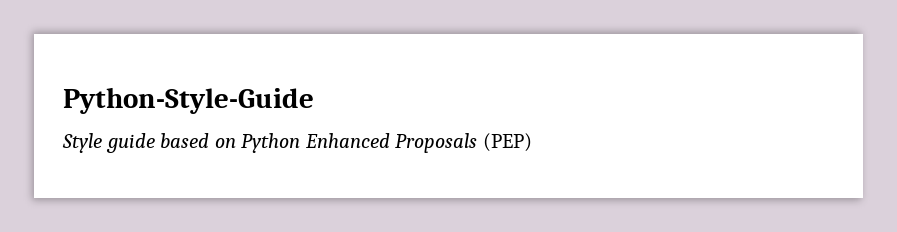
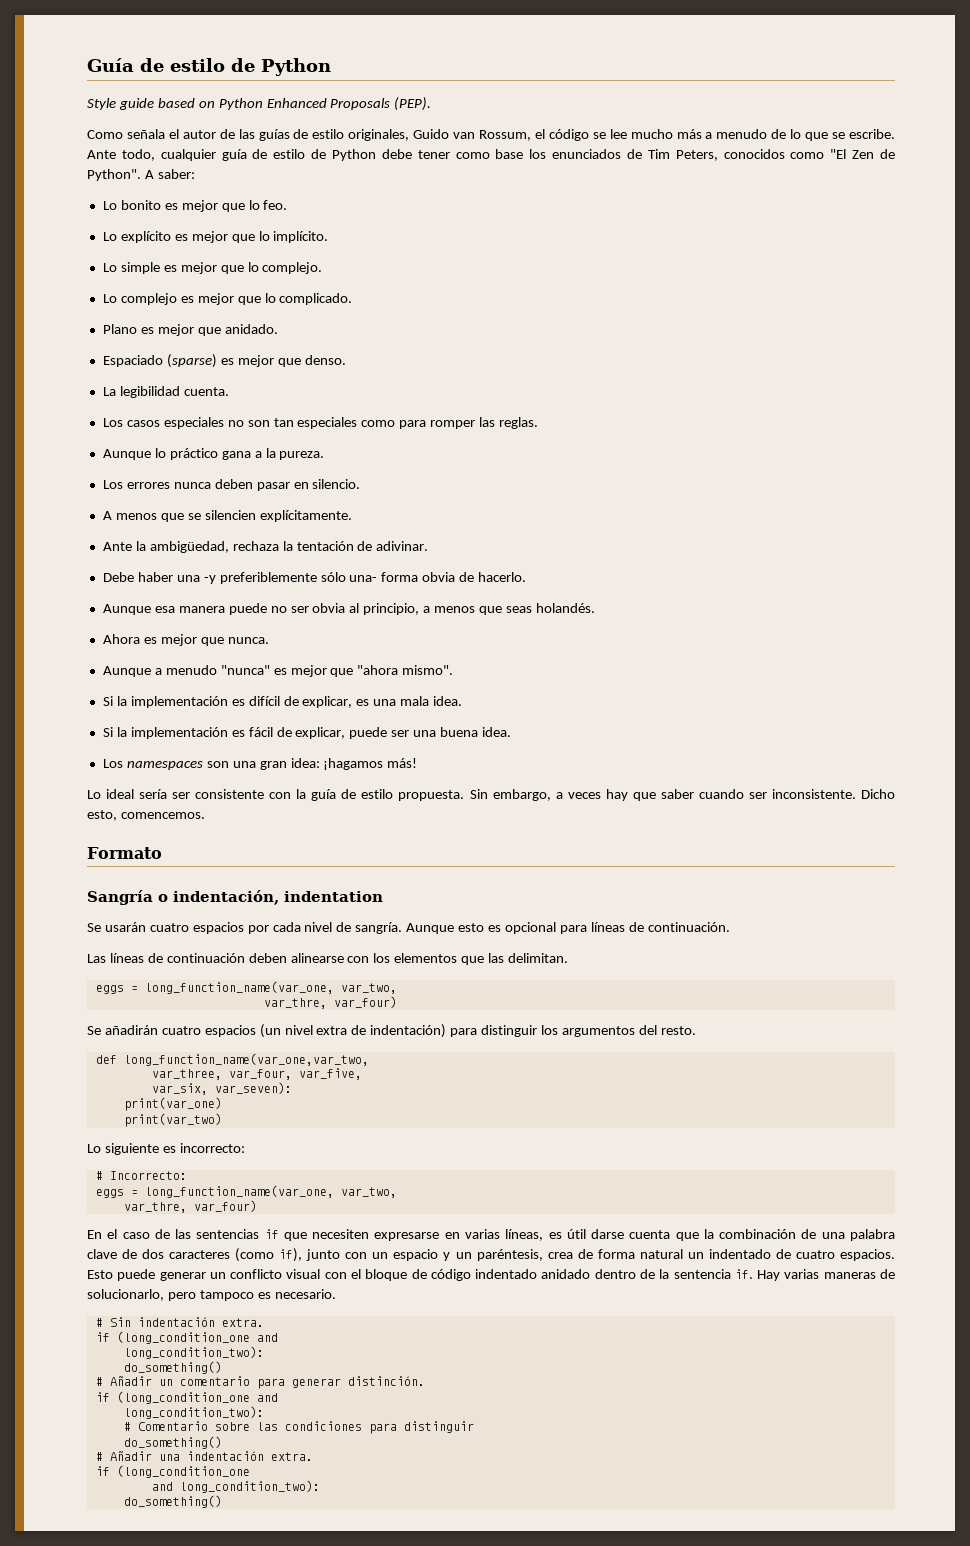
[63,87,314,114] Python-Style-Guide -> [87,58,331,76] Guía de estilo de Python
[482,133,532,152] (PEP) -> [394,97,432,111] [87,129,895,141] [87,149,896,161] [87,169,195,181] [102,200,288,212] [102,231,329,243] [102,262,323,274] [102,293,353,305] [102,324,278,336] [102,354,346,368] [102,386,229,398] [102,417,539,429] [102,448,325,460] [102,479,361,491] [102,510,352,522] [102,541,429,553] [102,572,527,584] [102,603,595,615] [102,634,269,646] [102,665,454,677] [102,696,463,708] [102,727,512,739] [102,758,418,770] [87,789,895,801] [87,810,205,821] [87,847,162,859] [87,890,383,905] [87,922,730,934] [87,953,569,965] [95,981,397,994] [263,996,397,1009] [87,1024,696,1038] [95,1053,369,1066] [151,1068,362,1080] [151,1082,292,1095] [123,1097,222,1111] [123,1113,222,1127] [87,1143,245,1155] [95,1171,187,1180] [95,1185,397,1198] [123,1200,257,1213] [87,1229,895,1241] [87,1248,895,1262] [87,1269,896,1281] [87,1289,336,1301] [95,1317,264,1327] [95,1331,278,1344] [123,1346,264,1359] [123,1361,222,1374] [95,1376,425,1389] [95,1391,278,1404] [123,1406,264,1419] [123,1421,474,1434] [123,1436,222,1449] [95,1451,313,1461] [95,1465,250,1478] [151,1480,320,1493] [123,1495,222,1508] (PEP). // Como señala el autor de las guías de estilo originales, Guido van Rossum, el código se lee mucho más a menudo de lo que se escribe. Ante todo, cualquier guía de estilo de Python debe tener como base los enunciados de Tim Peters, conocidos como "El Zen de Python". A saber: // Lo bonito es mejor que lo feo. // Lo explícito es mejor que lo implícito. // Lo simple es mejor que lo complejo. // Lo complejo es mejor que lo complicado. // Plano es mejor que anidado. // Espaciado (sparse) es mejor que denso. // La legibilidad cuenta. // Los casos especiales no son tan especiales como para romper las reglas. // Aunque lo práctico gana a la pureza. // Los errores nunca deben pasar en silencio. // A menos que se silencien explícitamente. // Ante la ambigüedad, rechaza la tentación de adivinar. // Debe haber una -y preferiblemente sólo una- forma obvia de hacerlo. // Aunque esa manera puede no ser obvia al principio, a menos que seas holandés. // Ahora es mejor que nunca. // Aunque a menudo "nunca" es mejor que "ahora mismo". // Si la implementación es difícil de explicar, es una mala idea. // Si la implementación es fácil de explicar, puede ser una buena idea. // Los namespaces son una gran idea: ¡hagamos más! // Lo ideal sería ser consistente con la guía de estilo propuesta. Sin embargo, a veces hay que saber cuando ser inconsistente. Dicho esto, comencemos. // Formato // Sangría o indentación, indentation // Se usarán cuatro espacios por cada nivel de sangría. Aunque esto es opcional para líneas de continuación. // Las líneas de continuación deben alinearse con los elementos que las delimitan. // eggs = long_function_name(var_one, var_two, // var_thre, var_four) // Se añadirán cuatro espacios (un nivel extra de indentación) para distinguir los argumentos del resto. // def long_function_name(var_one,var_two, // var_three, var_four, var_five, // var_six, var_seven): // print(var_one) // print(var_two) // Lo siguiente es incorrecto: // # Incorrecto: // eggs = long_function_name(var_one, var_two, // var_thre, var_four) // En el caso de las sentencias if que necesiten expresarse en varias líneas, es útil darse cuenta que la combinación de una palabra clave de dos caracteres (como if), junto con un espacio y un paréntesis, crea de forma natural un indentado de cuatro espacios. Esto puede generar un conflicto visual con el bloque de código indentado anidado dentro de la sentencia if. Hay varias maneras de solucionarlo, pero tampoco es necesario. // # Sin indentación extra. // if (long_condition_one and // long_condition_two): // do_something() // # Añadir un comentario para generar distinción. // if (long_condition_one and // long_condition_two): // # Comentario sobre las condiciones para distinguir // do_something() // # Añadir una indentación extra. // if (long_condition_one // and long_condition_two): // do_something()

